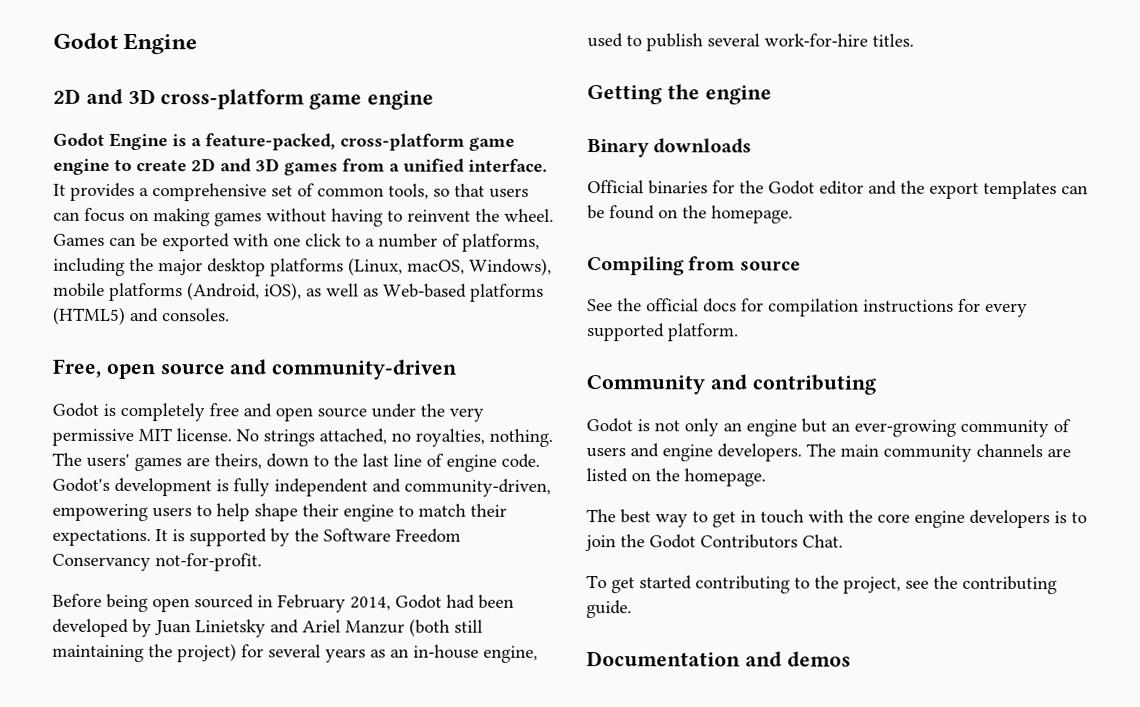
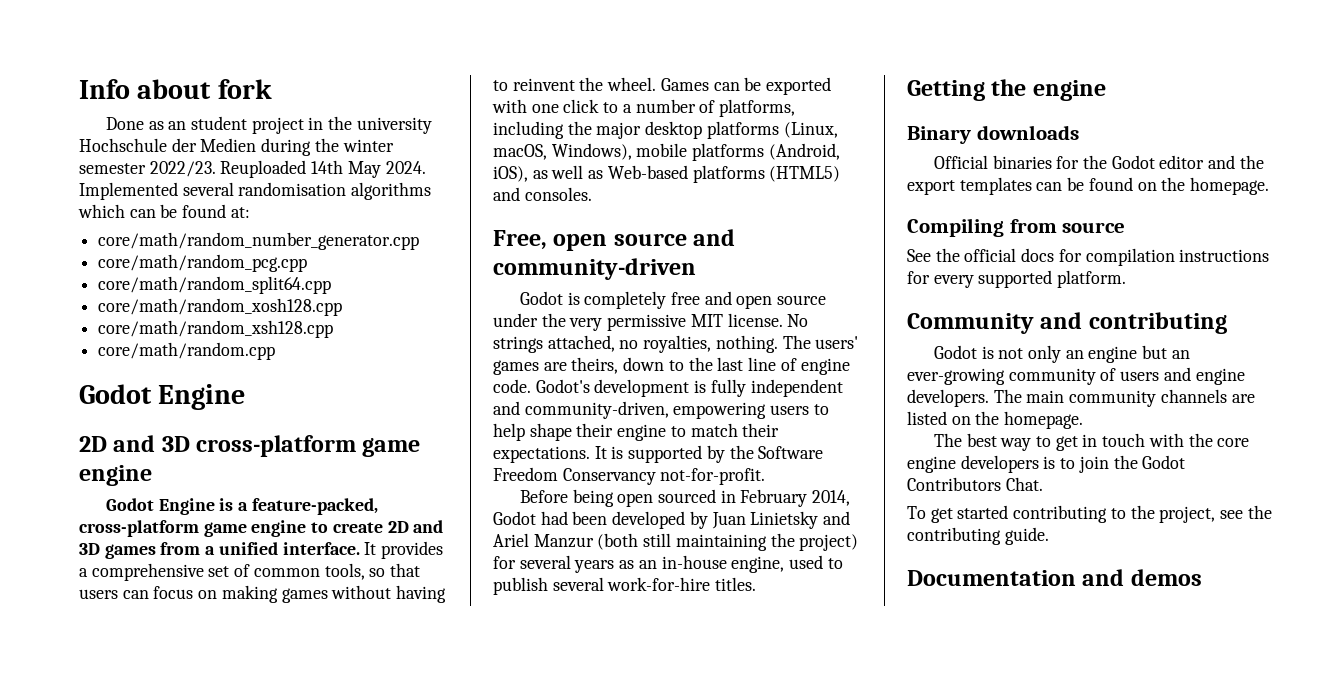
(53, 40) none -> [79,79,272,99] [105,116,432,134] [79,138,394,156] [79,160,426,178] [79,182,432,200] [78,204,250,218] [98,232,420,250] [98,254,308,272] [98,276,332,294] [98,298,343,316] [98,320,334,338] [98,342,276,360] Info about fork // Done as an student project in the university Hochschule der Medien during the winter semester 2022/23. Reuploaded 14th May 2024. Implemented several randomisation algorithms which can be found at: // core/math/random_number_generator.cpp // core/math/random_pcg.cpp // core/math/random_split64.cpp // core/math/random_xosh128.cpp // core/math/random_xsh128.cpp // core/math/random.cpp //

